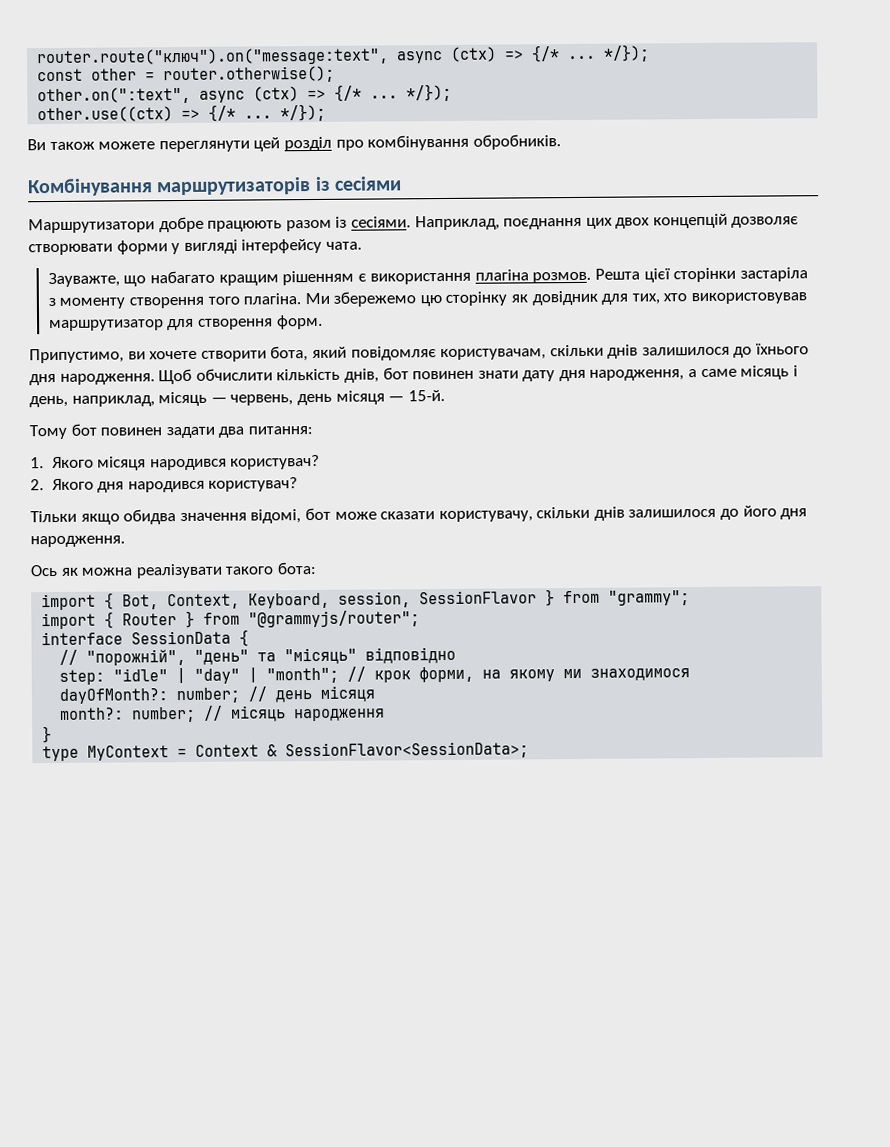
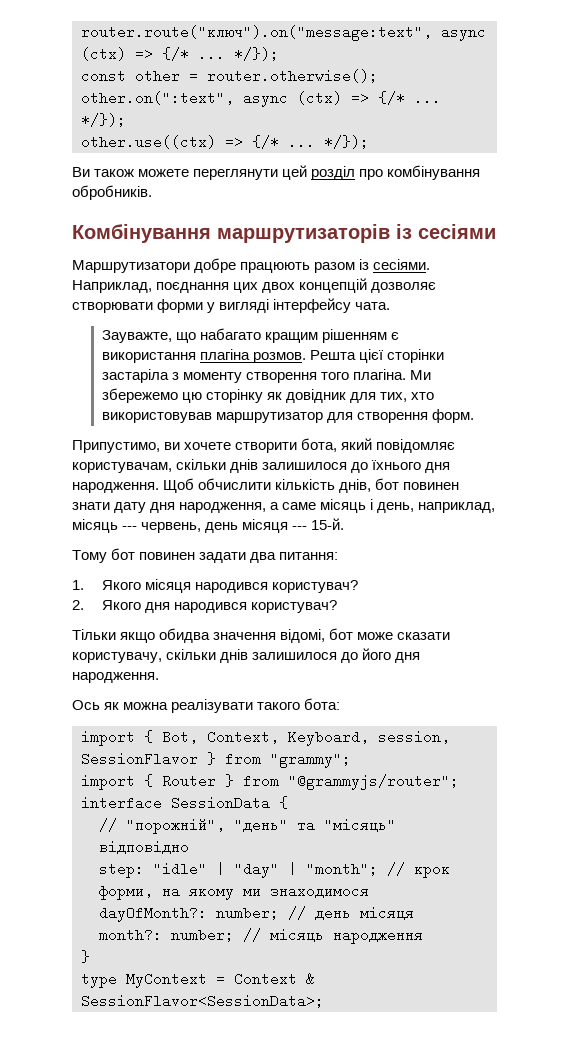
[210,397,227,403] — -> [122,526,138,530] ---
[388,396,405,402] — -> [292,526,308,530] ---

